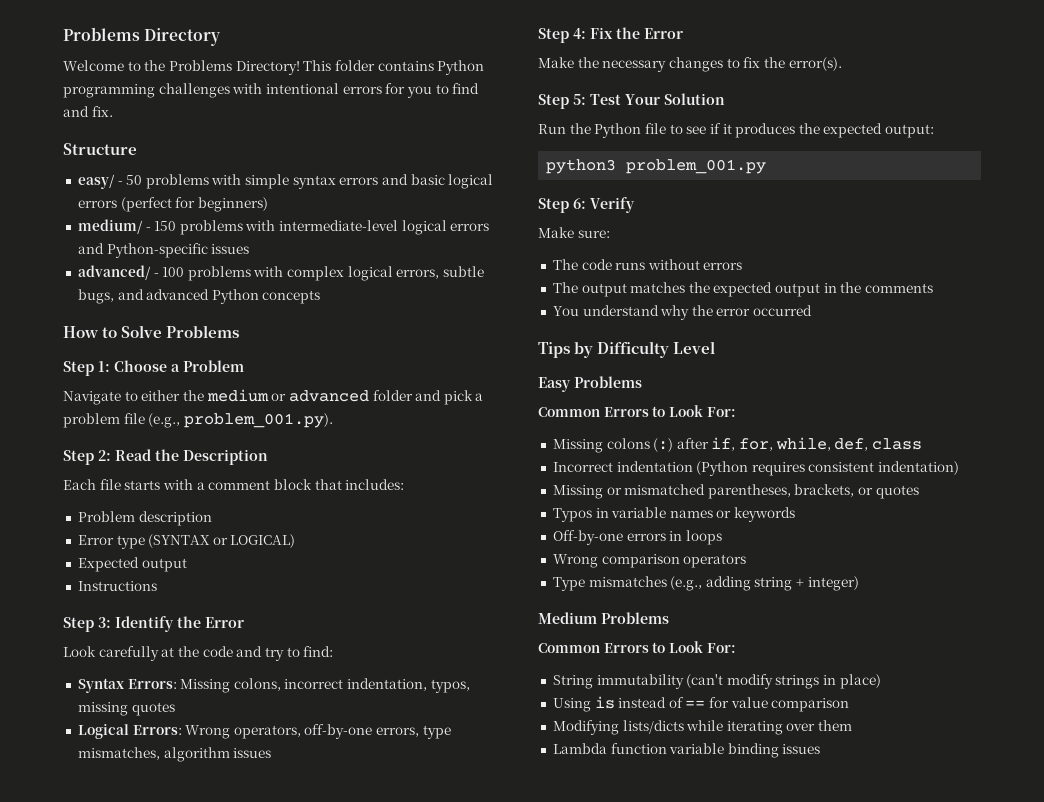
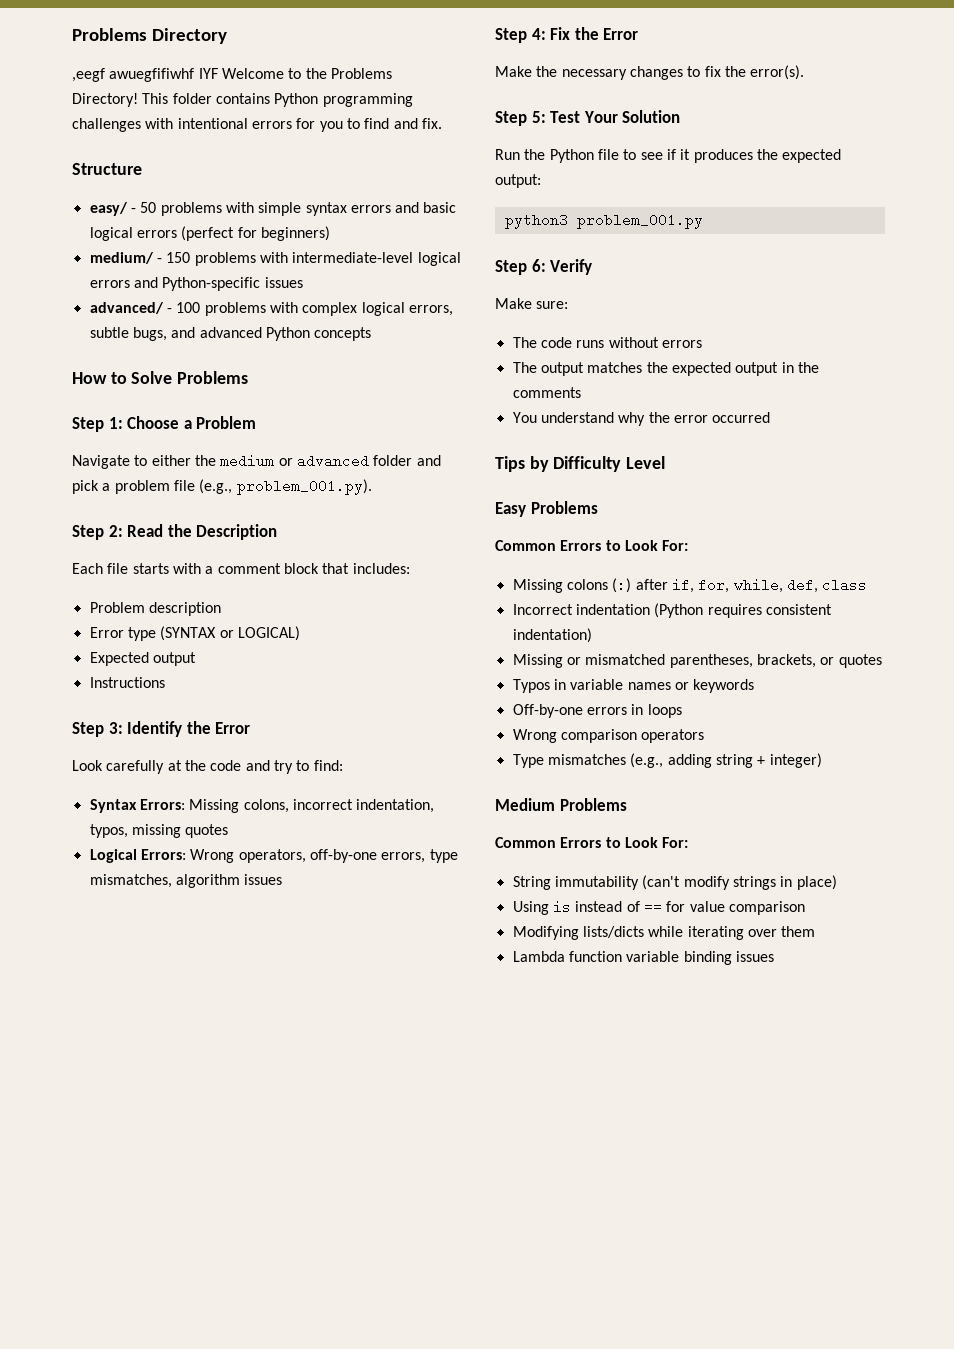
(221, 37) none -> [72,68,218,82] ,eegf awuegfifiwhf IYF

